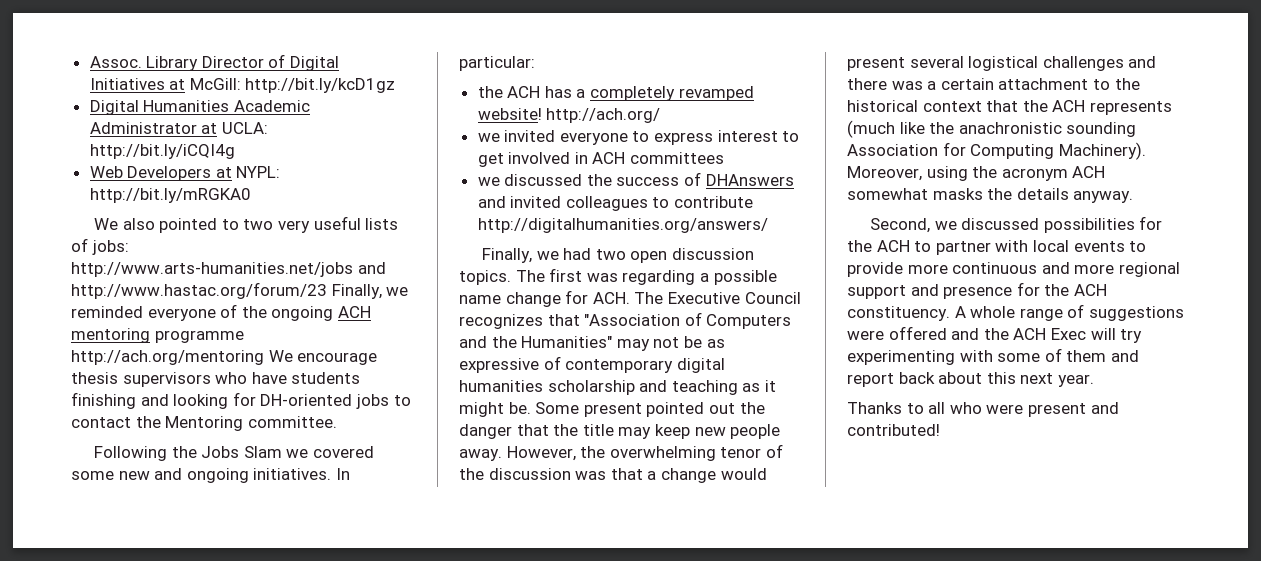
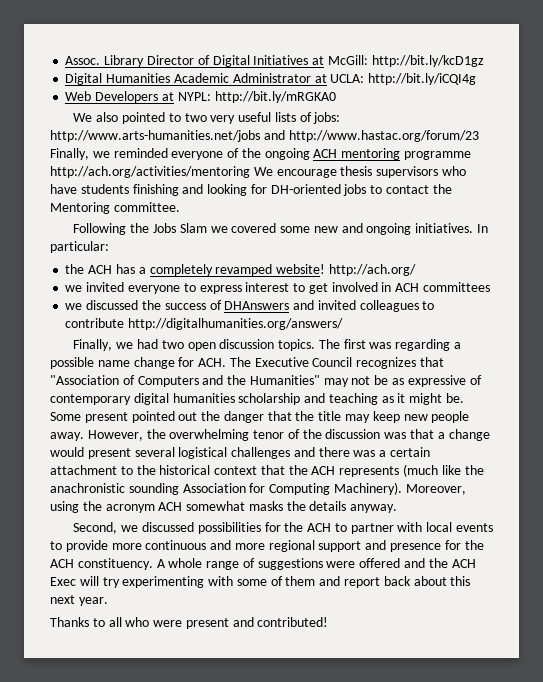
[71,350,264,365] http://ach.org/mentoring -> [50,166,250,178] http://ach.org/activities/mentoring

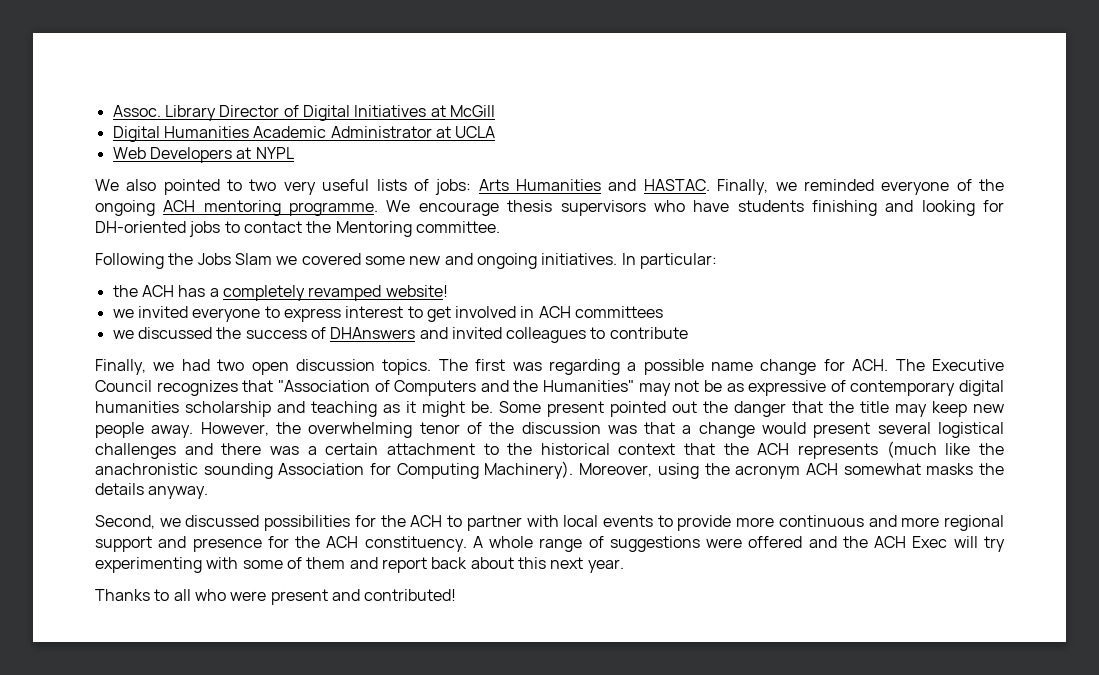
[327,55,484,67] McGill: http://bit.ly/kcD1gz -> [449,105,495,117] McGill
[330,73,477,85] UCLA: http://bit.ly/iCQI4g -> [455,126,496,138] UCLA
[177,91,336,103] NYPL: http://bit.ly/mRGKA0 -> [255,147,294,159] NYPL
[50,130,479,142] http://www.arts-humanities.net/jobs and http://www.hastac.org/forum/23 -> [478,179,710,191] Arts Humanities and HASTAC.
[404,151,472,160] [50,166,250,178] programme http://ach.org/activities/mentoring -> [289,202,379,216] programme.
[328,264,416,276] http://ach.org/ -> (448, 291) none
[128,318,344,330] http://digitalhumanities.org/answers/ -> (688, 333) none

